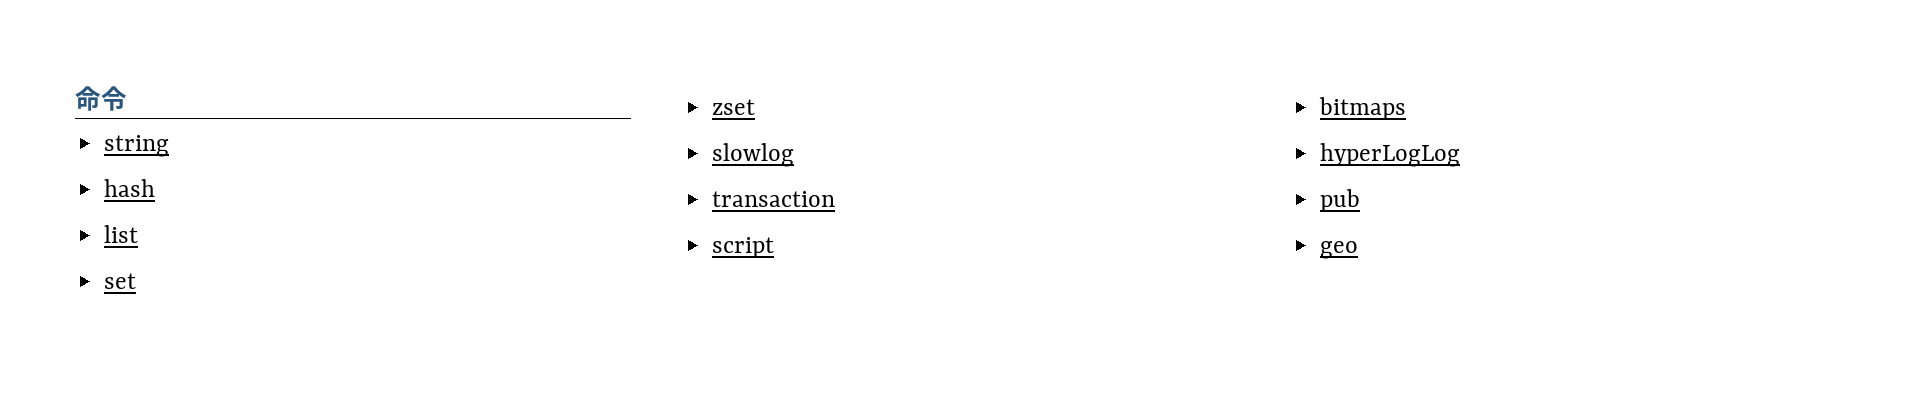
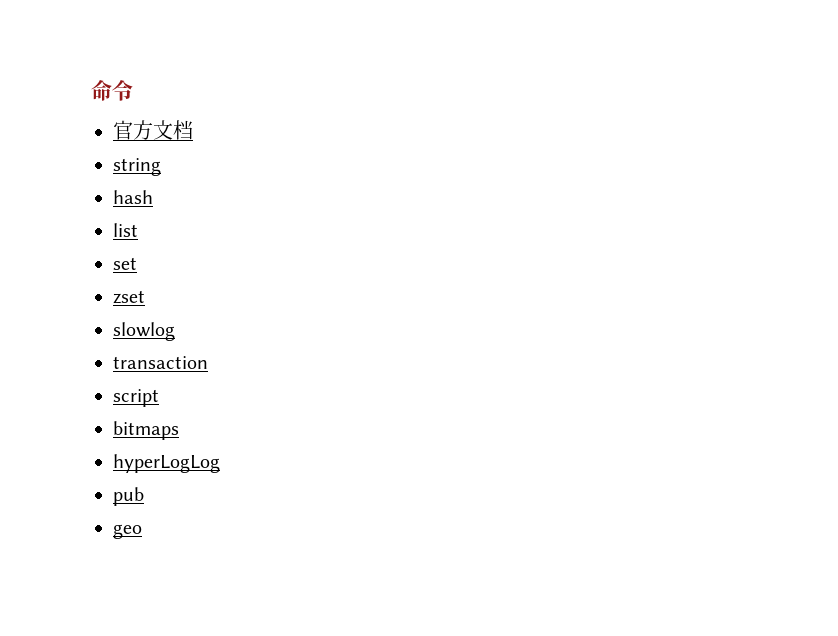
(127, 98) none -> [113,120,193,140] // 官方文档

